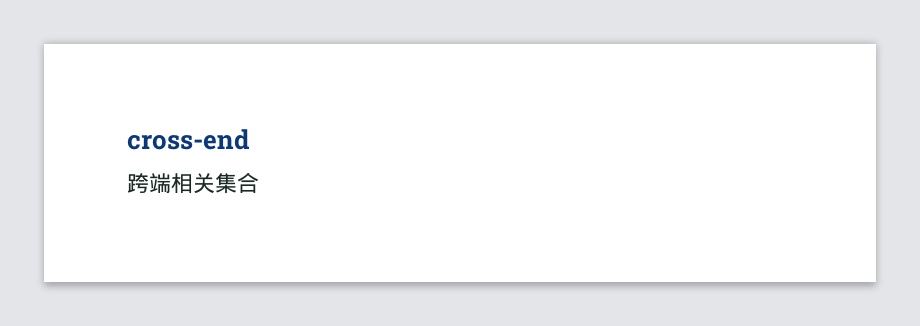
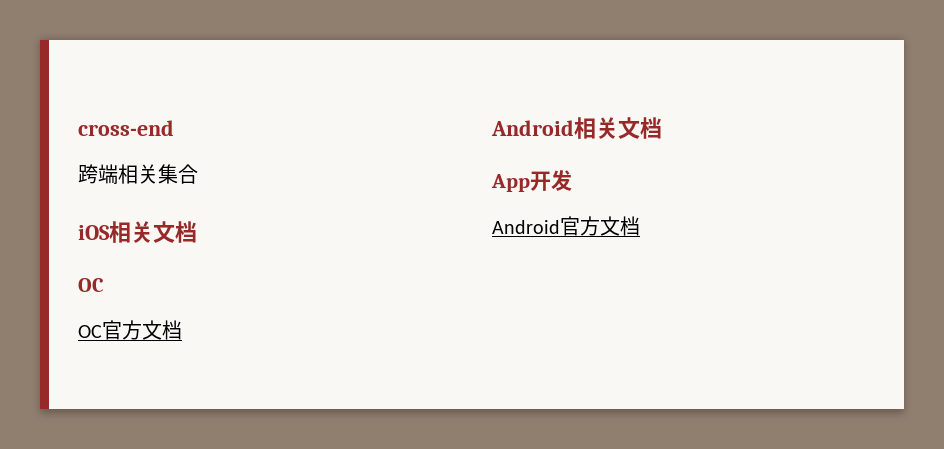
(259, 182) none -> [78,221,197,243] [78,278,104,292] [78,320,182,340] [491,117,662,139] [491,170,572,192] [492,216,640,236] // iOS相关文档 // OC // OC官方文档 // Android相关文档 // App开发 // Android官方文档

